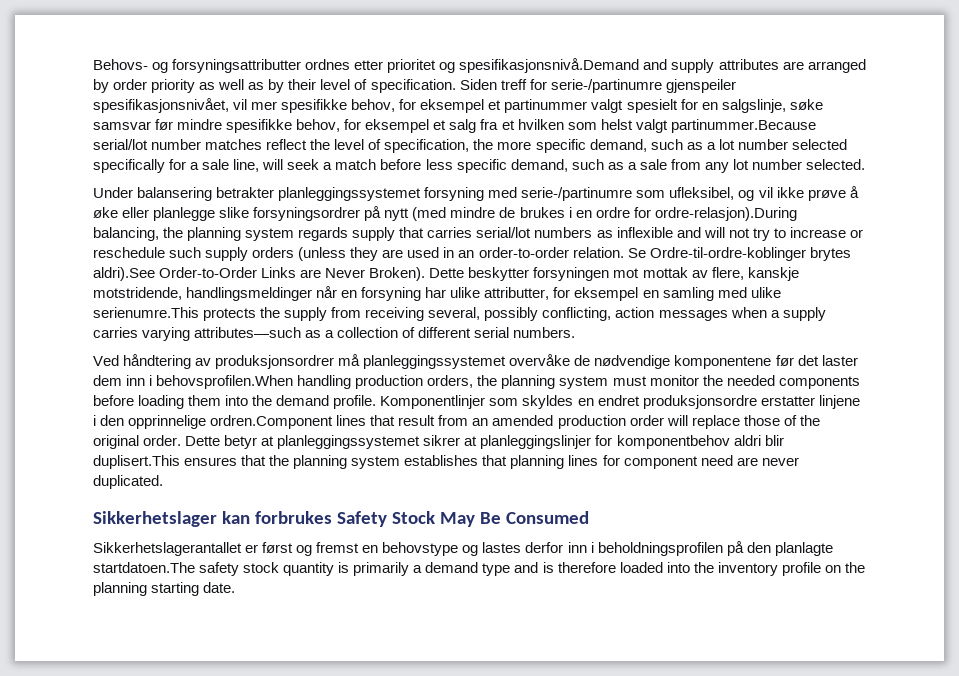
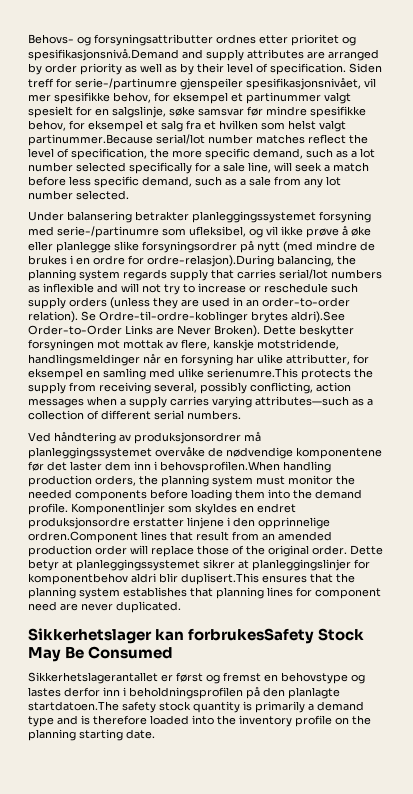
[572,247,624,258] relation. -> [28,311,78,323] relation).
[254,511,387,527] forbrukes Safety -> [188,628,315,644] forbrukesSafety

